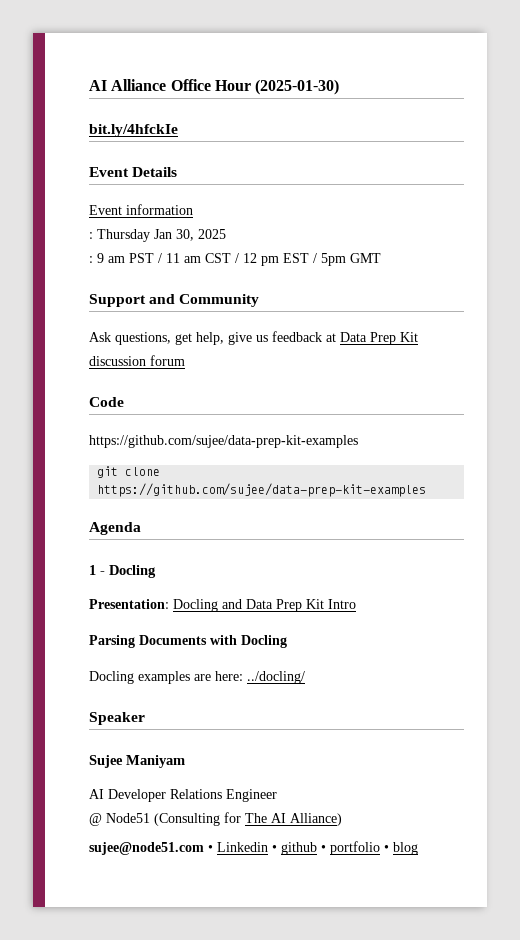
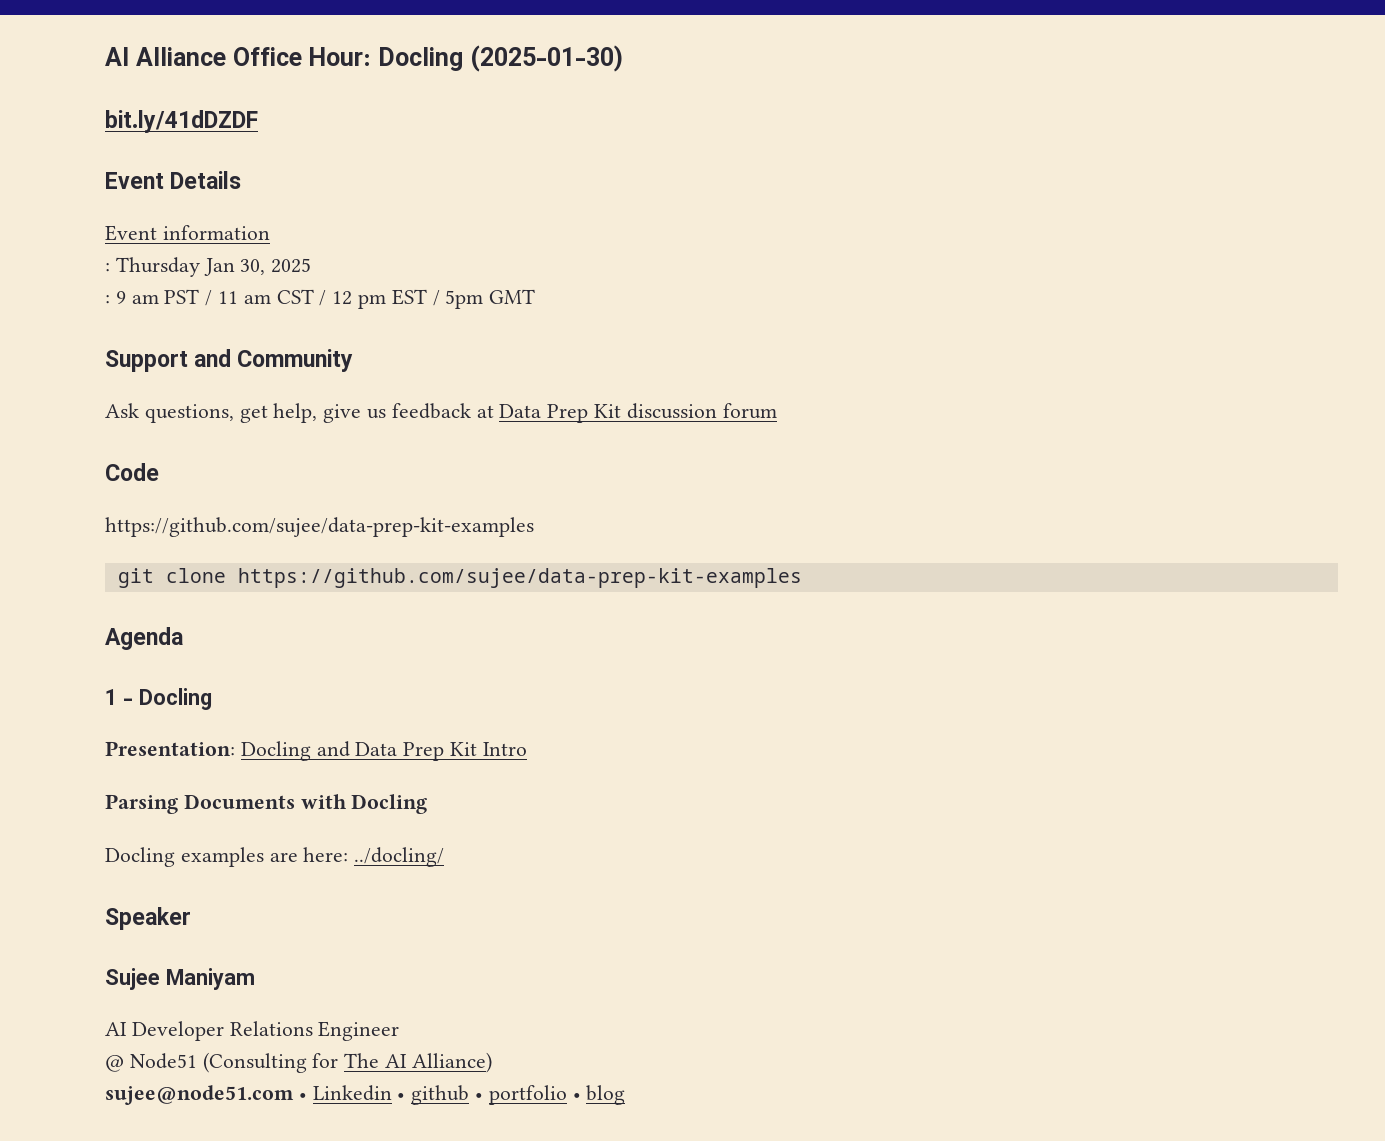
[214,80,251,91] Hour -> [308,47,463,71] Hour: Docling
[89,124,178,137] bit.ly/4hfckIe -> [105,110,258,133] bit.ly/41dDZDF

